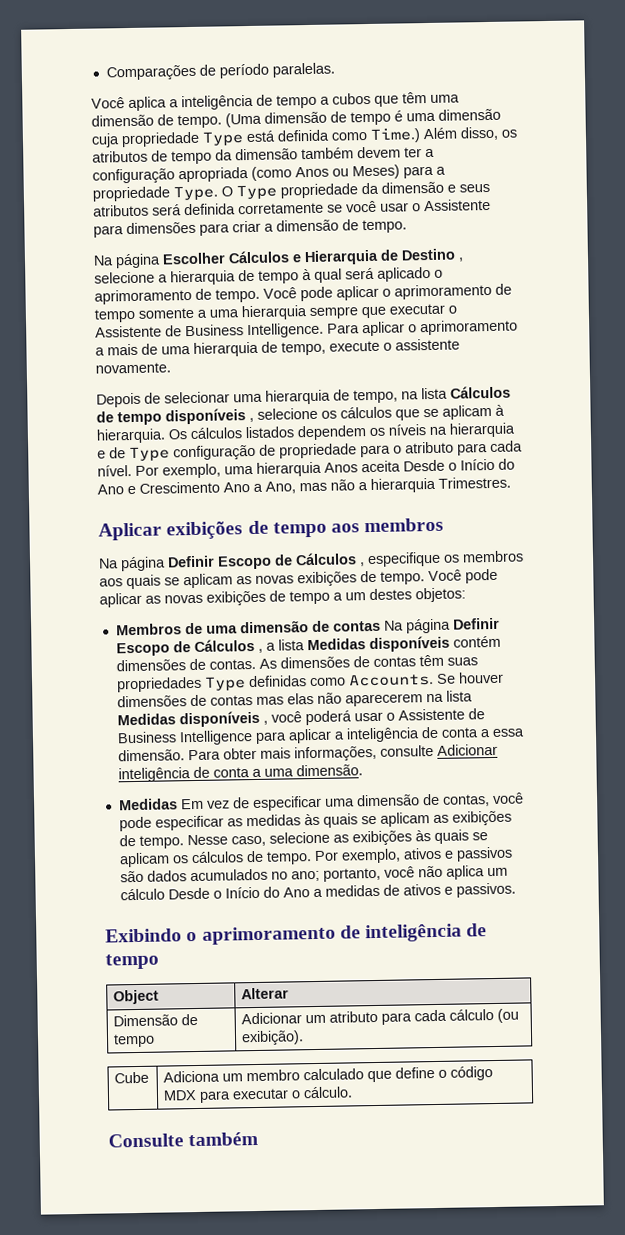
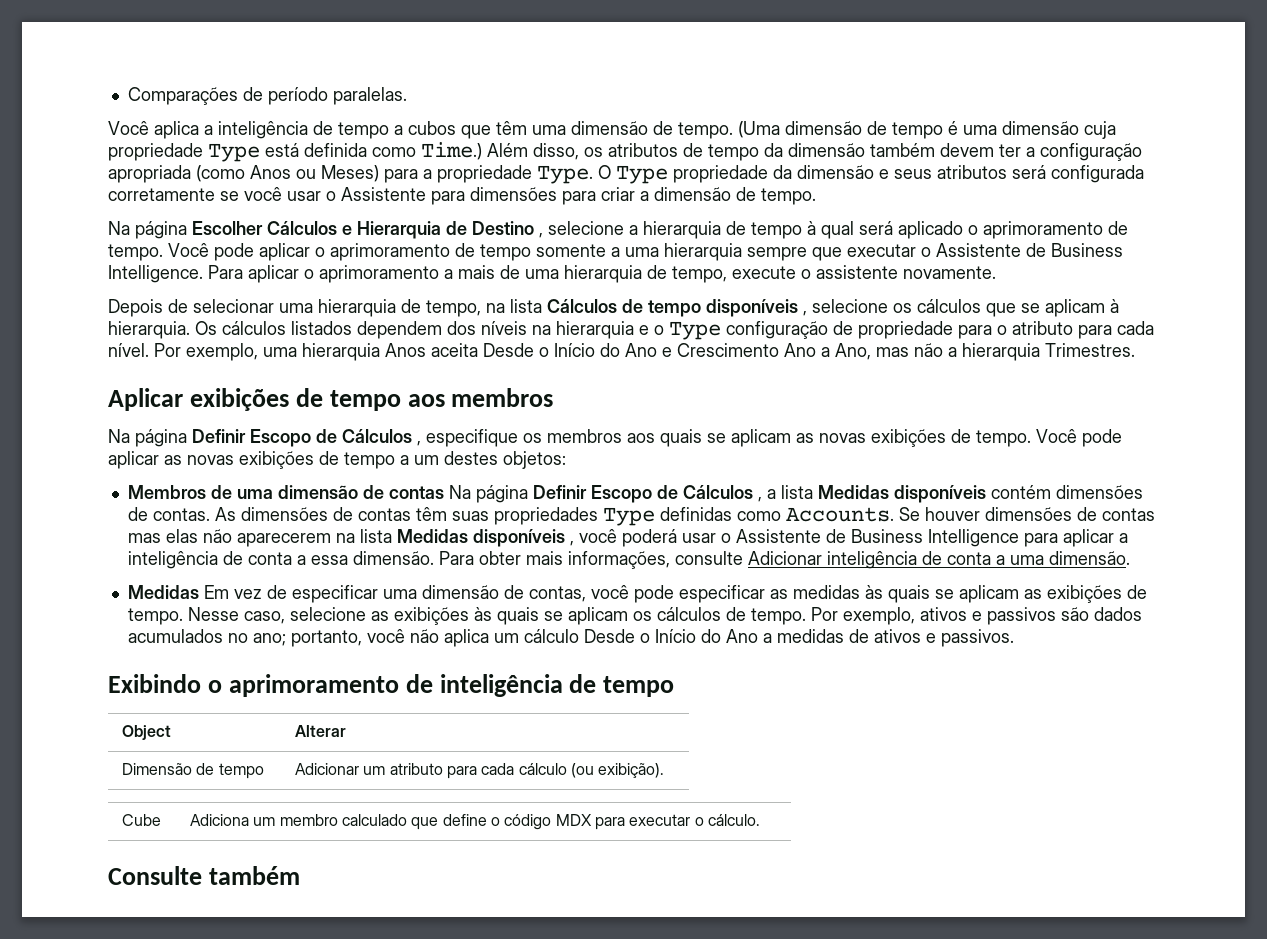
[184,203,236,216] definida -> [1051,165,1144,183] configurada
[369,427,385,437] os -> [447,321,476,335] dos
[109,447,126,459] de -> [654,325,664,335] o

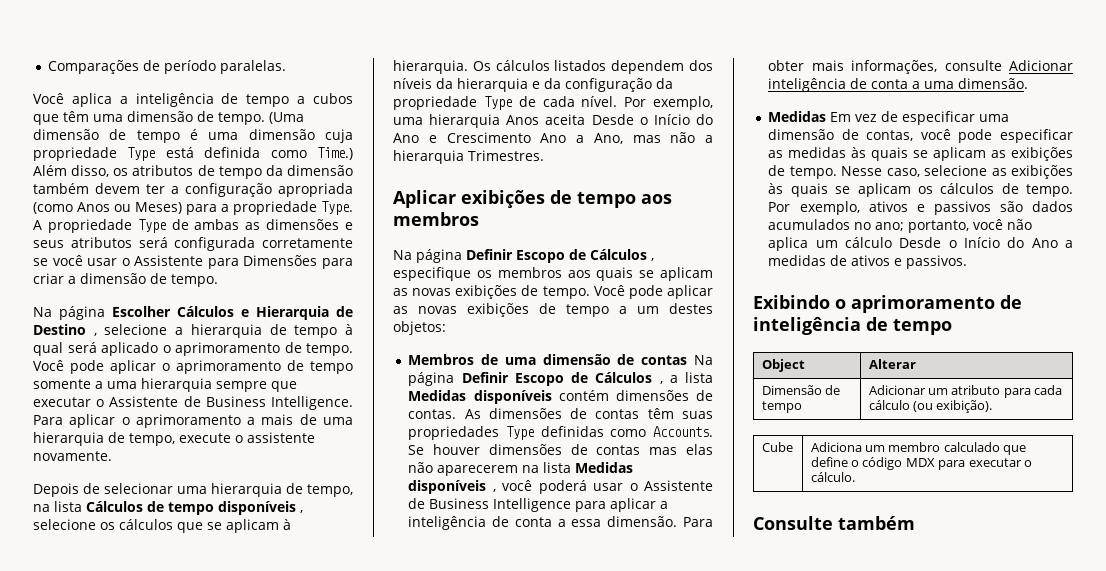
[598,165,874,184] O Type propriedade da dimensão -> [33,219,340,233] A propriedade Type de ambas as dimensões
[470,187,557,201] dimensões -> [243,255,318,266] Dimensões
[532,325,551,335] na -> [436,78,453,89] da
[654,321,1112,340] o Type configuração de propriedade para o atributo para -> [544,78,673,92] [393,96,536,110] da configuração da propriedade Type de

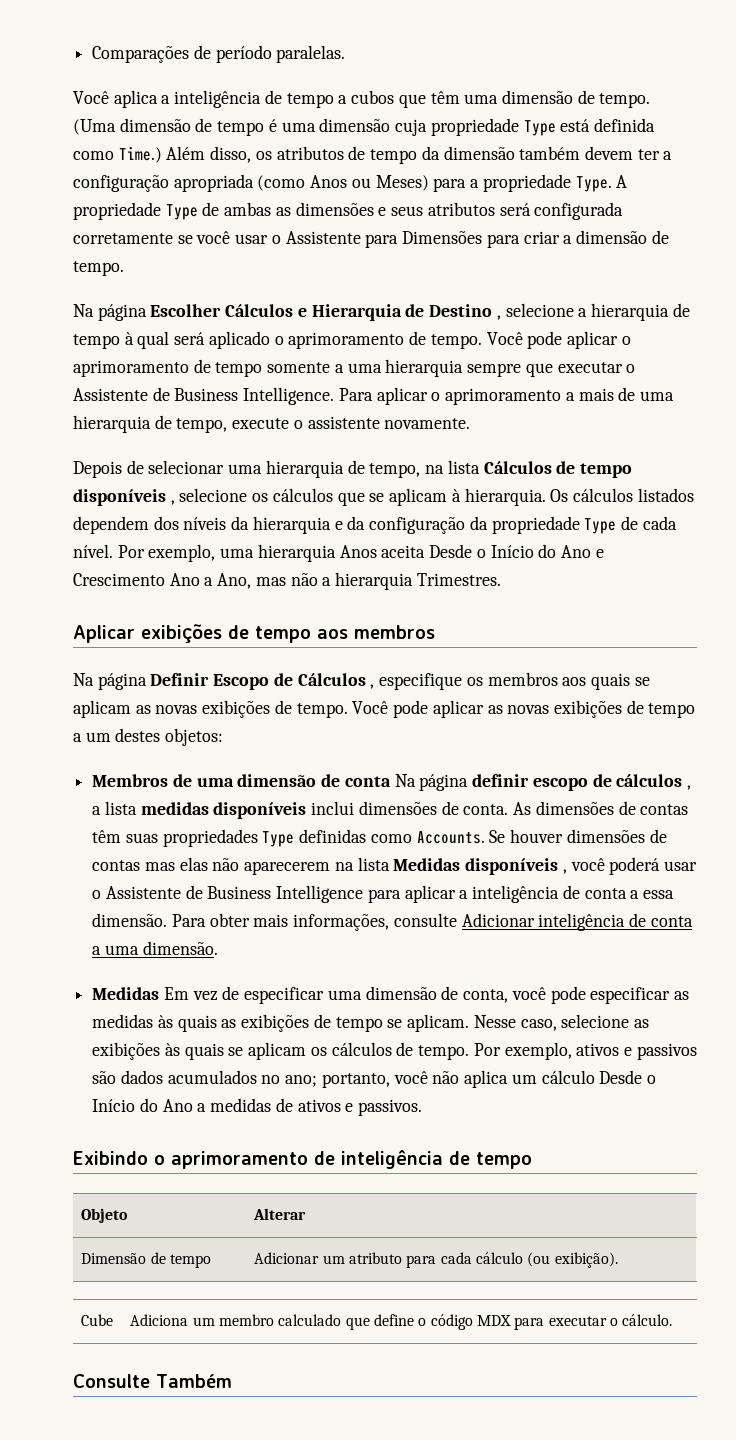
[641,355,713,365] [408,372,713,386] [408,390,713,404] [408,409,457,419] contas Na página Definir Escopo de Cálculos , a lista Medidas disponíveis contém dimensões de contas. -> [344,774,691,791] [92,801,509,819] conta Na página definir escopo de cálculos , a lista medidas disponíveis inclui dimensões de conta.
[866,130,914,141] contas, -> [463,989,509,1003] conta,
[913,147,987,161] se aplicam -> (217, 1023) none
[789,166,837,179] tempo. -> [335,1014,470,1032] tempo se aplicam.
[761,359,805,372] Object -> [81,1208,129,1223] Objeto
[838,516,915,530] também -> [156,1374,232,1388] Também

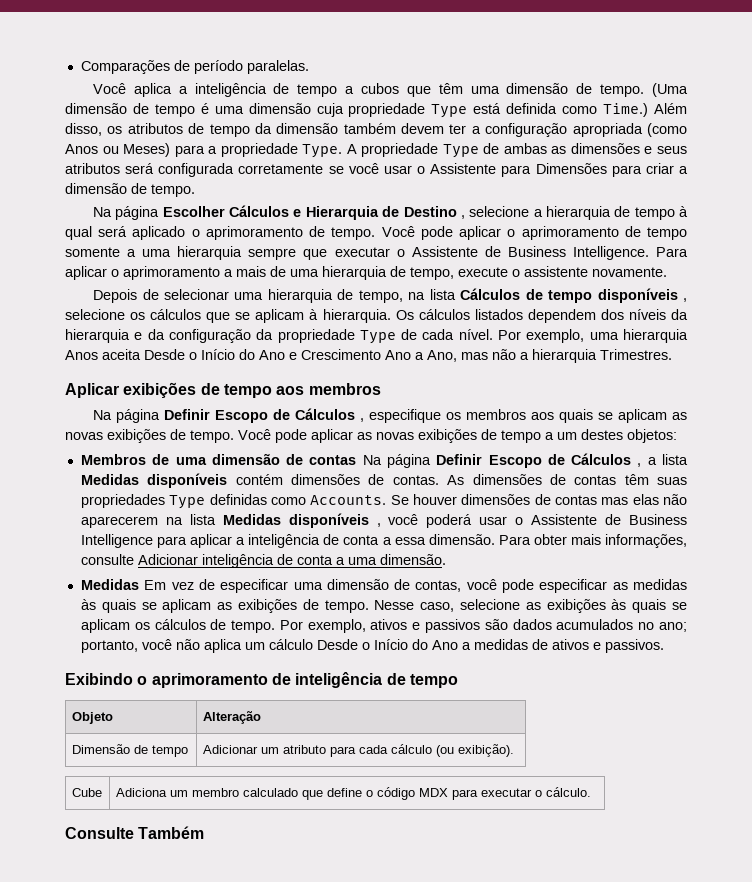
[344,774,691,791] [92,801,509,819] conta Na página definir escopo de cálculos , a lista medidas disponíveis inclui dimensões de conta. -> [309,453,688,468] [80,473,439,488] contas Na página Definir Escopo de Cálculos , a lista Medidas disponíveis contém dimensões de contas.
[463,989,509,1003] conta, -> [415,580,462,592] contas,
(217, 1023) none -> [141,599,212,613] se aplicam
[335,1014,470,1032] tempo se aplicam. -> [324,600,369,613] tempo.
[253,1208,307,1220] Alterar -> [202,711,261,724] Alteração

